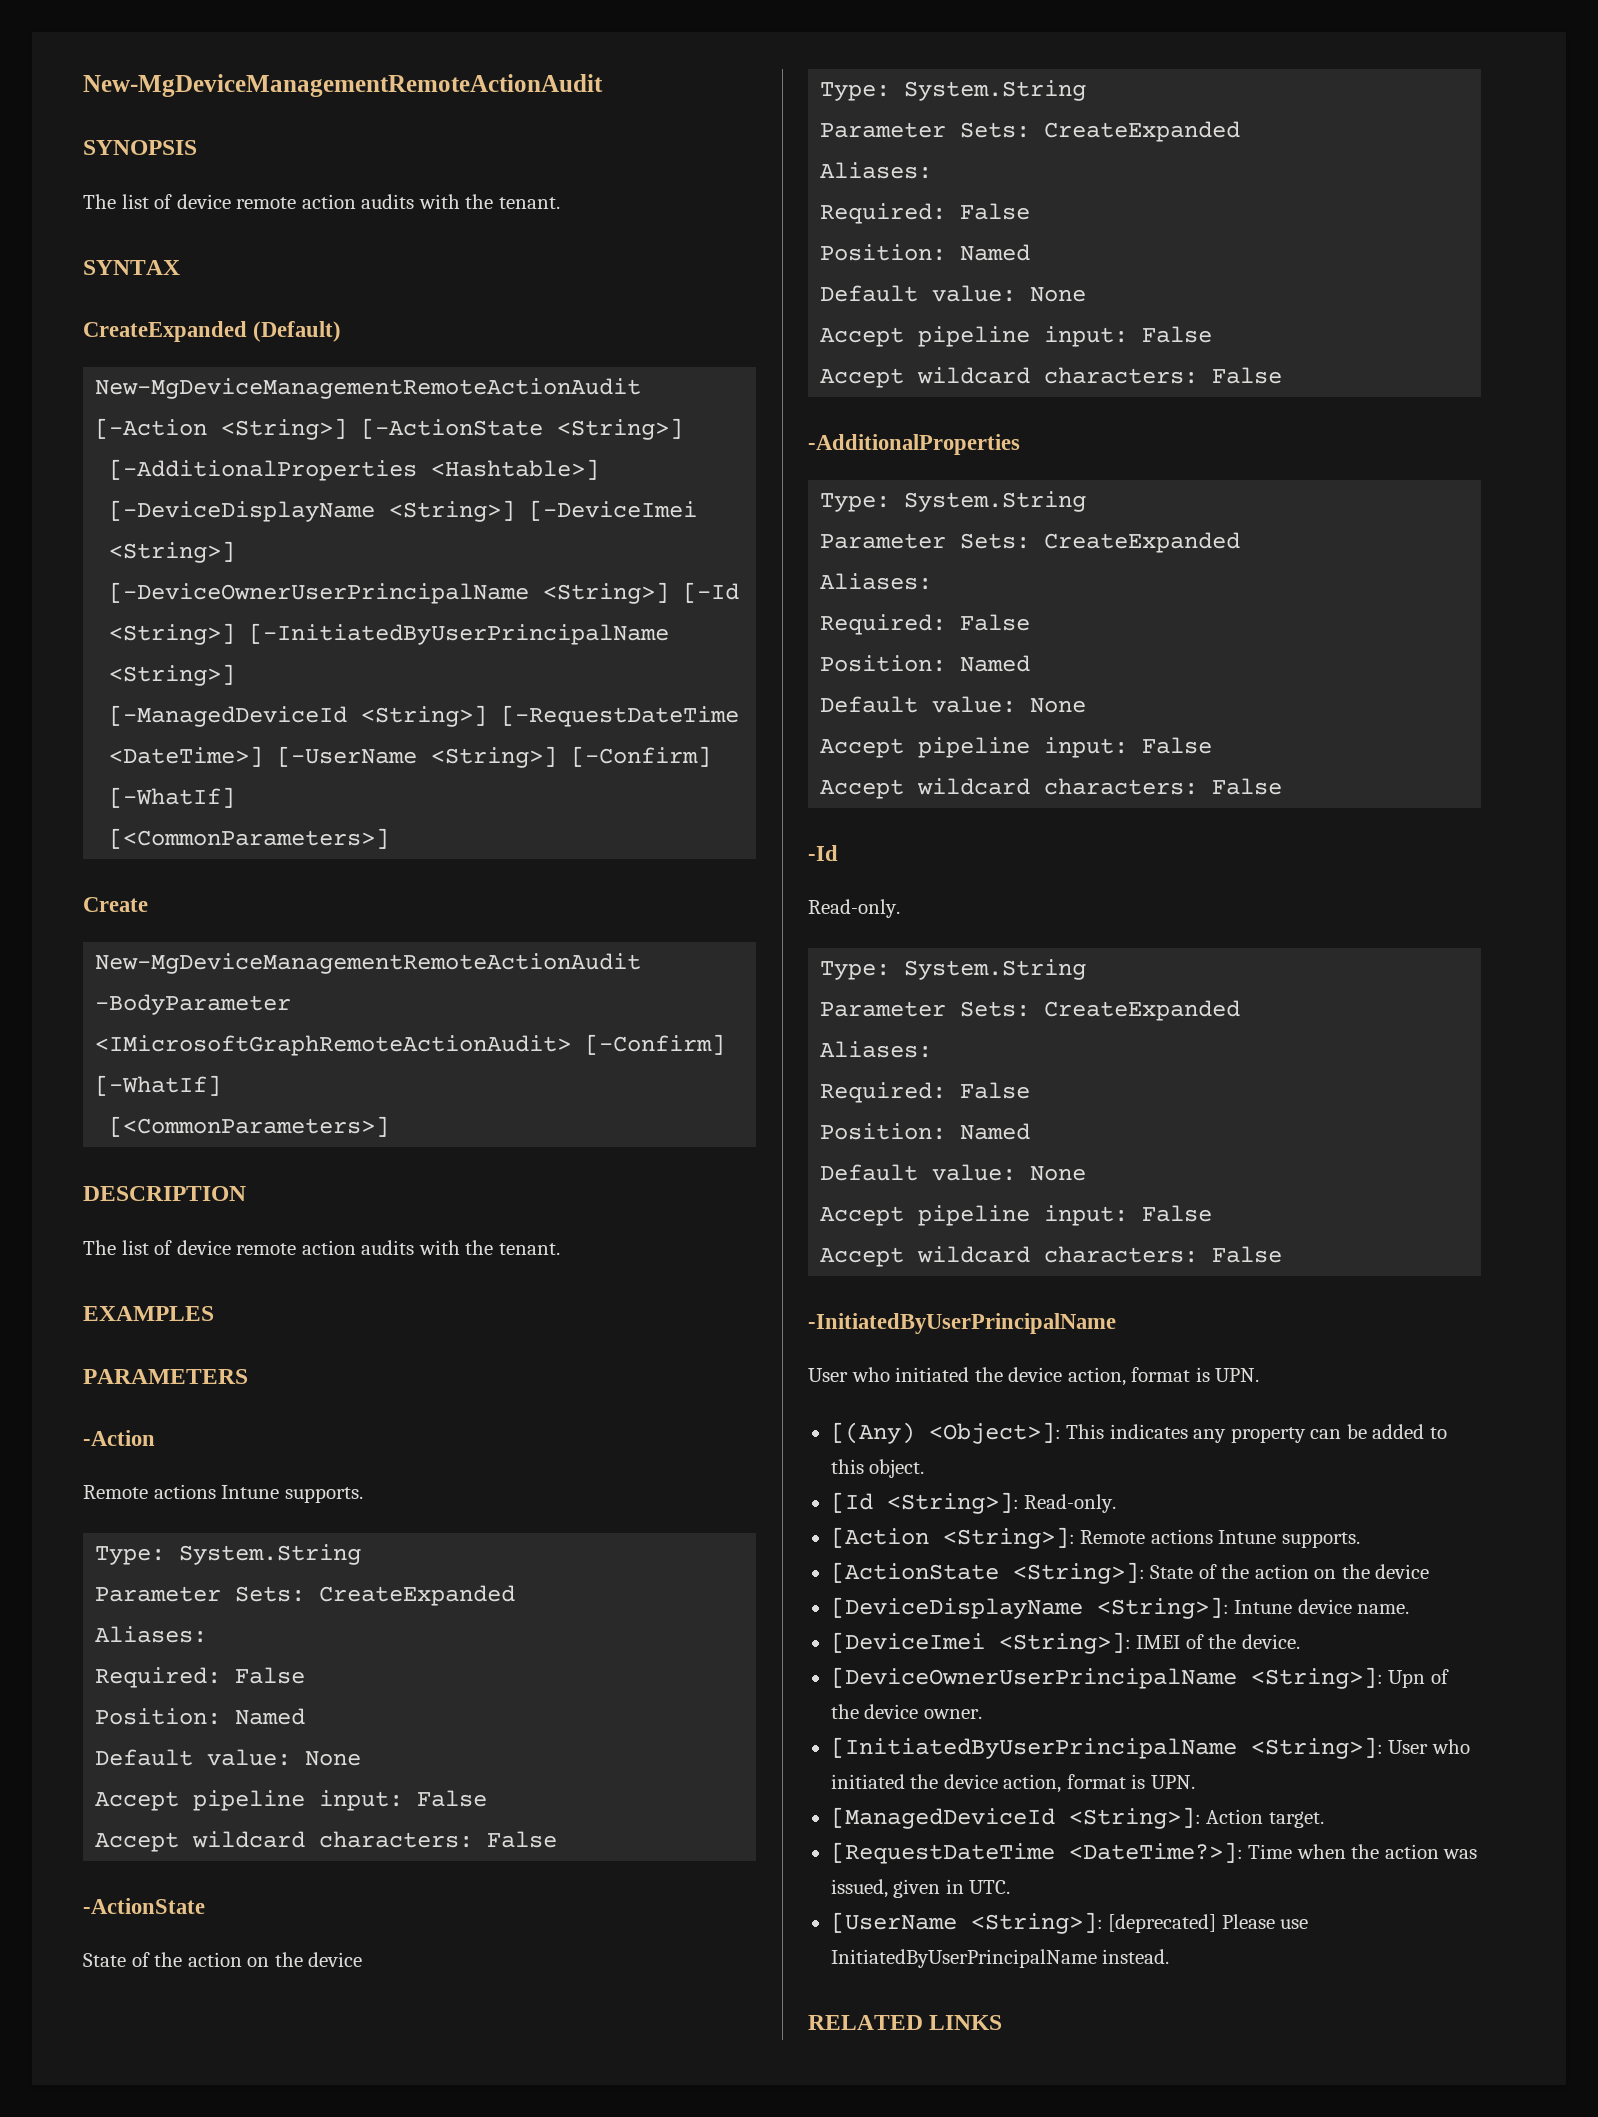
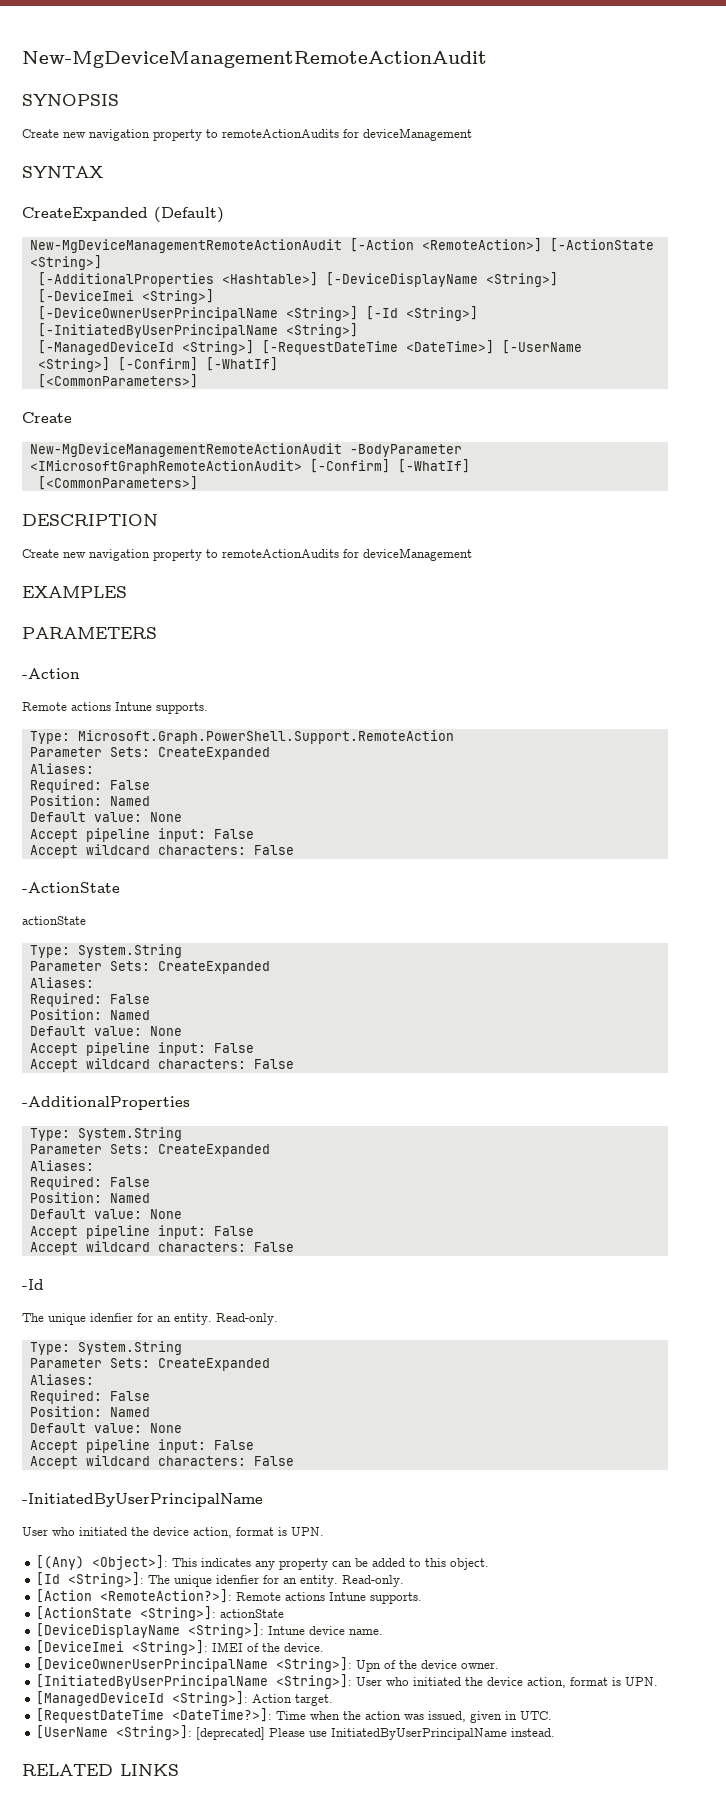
[83,194,560,209] The list of device remote action audits with the tenant. -> [22,128,472,141] Create new navigation property to remoteActionAudits for deviceManagement
[221,418,348,440] <String>] -> [421,238,542,252] <RemoteAction>]
[83,1240,560,1255] The list of device remote action audits with the tenant. -> [22,548,472,561] Create new navigation property to remoteActionAudits for deviceManagement
[179,1544,362,1565] System.String -> [77,730,454,744] Microsoft.Graph.PowerShell.Support.RemoteAction
[83,1952,363,1967] State of the action on the device -> [22,916,86,925] actionState
(838, 853) none -> [22,1313,212,1325] The unique idenfier for an entity.
(1019, 1503) none -> [148,1575,339,1587] The unique idenfier for an entity.
[942,1527,1075,1549] <String>]: -> [100,1589,233,1603] <RemoteAction?>]:
[1150,1564,1430,1579] State of the action on the device -> [220,1609,285,1618] actionState

